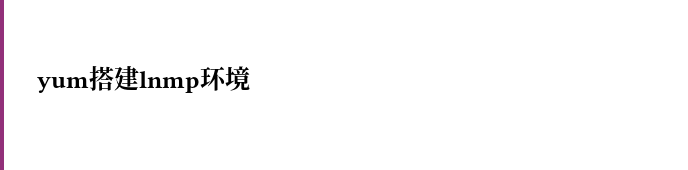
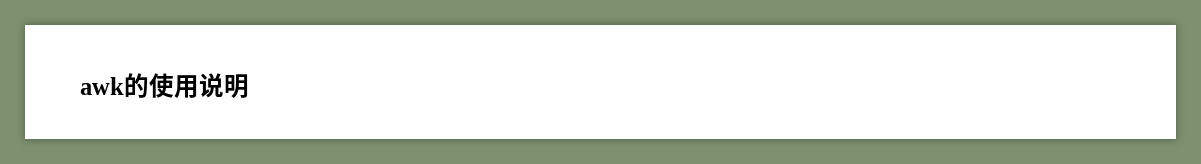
[37,66,250,93] yum搭建lnmp环境 -> [80,73,249,98] awk的使用说明

